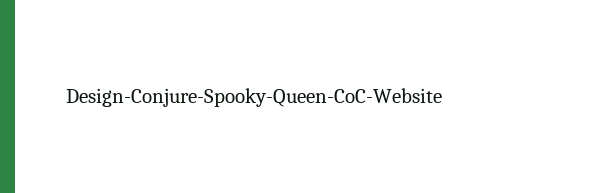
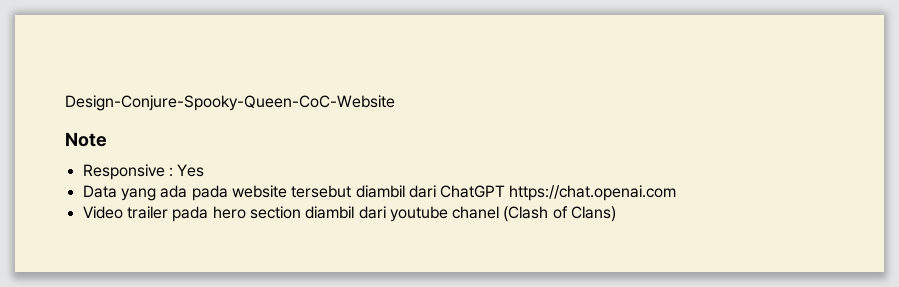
(442, 97) none -> [65,132,107,147] [82,164,205,180] [82,185,677,201] [82,206,617,222] // Note // Responsive : Yes // Data yang ada pada website tersebut diambil dari ChatGPT https://chat.openai.com // Video trailer pada hero section diambil dari youtube chanel (Clash of Clans)

